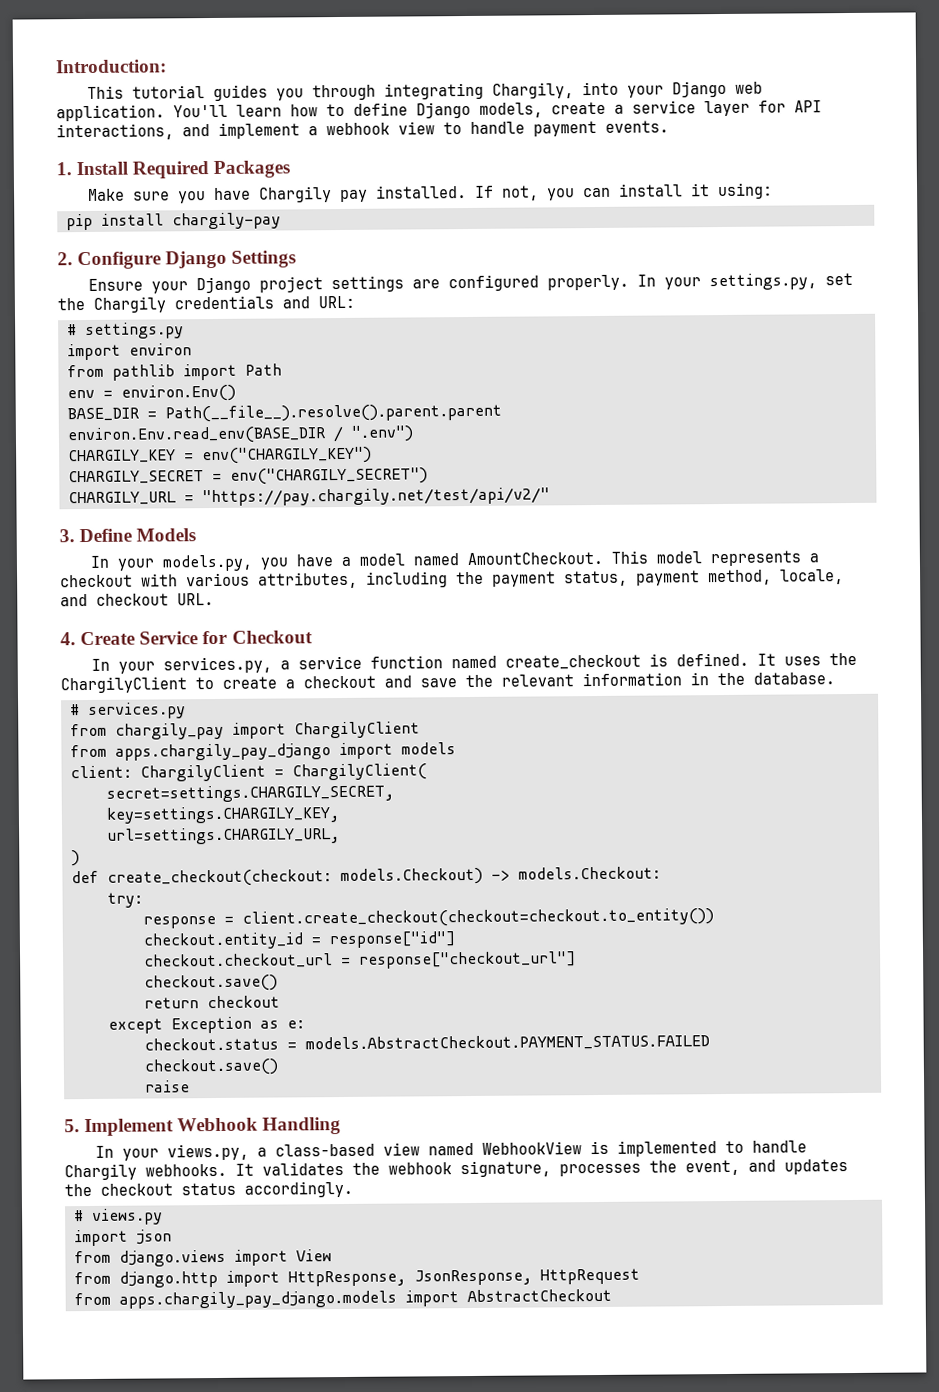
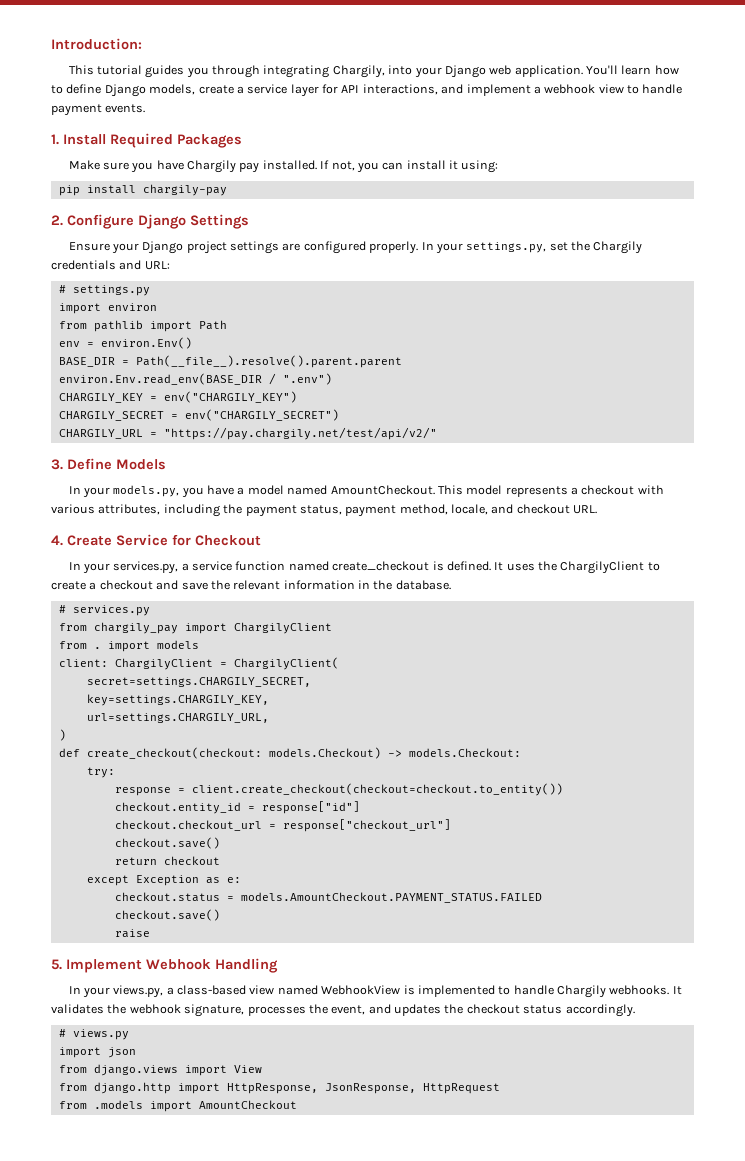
[115,743,331,761] apps.chargily_pay_django -> [93,647,101,649] .
[305,1034,710,1052] models.AbstractCheckout.PAYMENT_STATUS.FAILED -> [240,892,542,903] models.AmountCheckout.PAYMENT_STATUS.FAILED
[119,1288,612,1309] apps.chargily_pay_django.models import AbstractCheckout -> [93,1100,297,1112] .models import AmountCheckout

